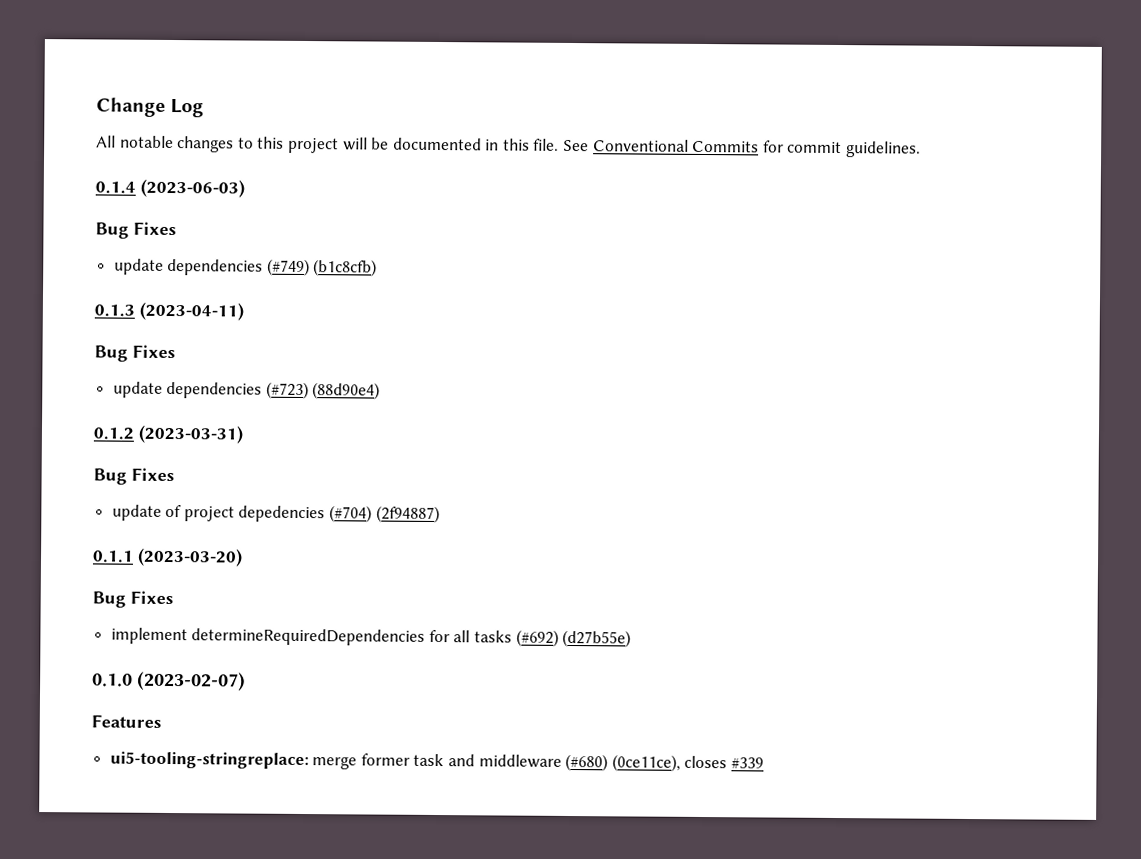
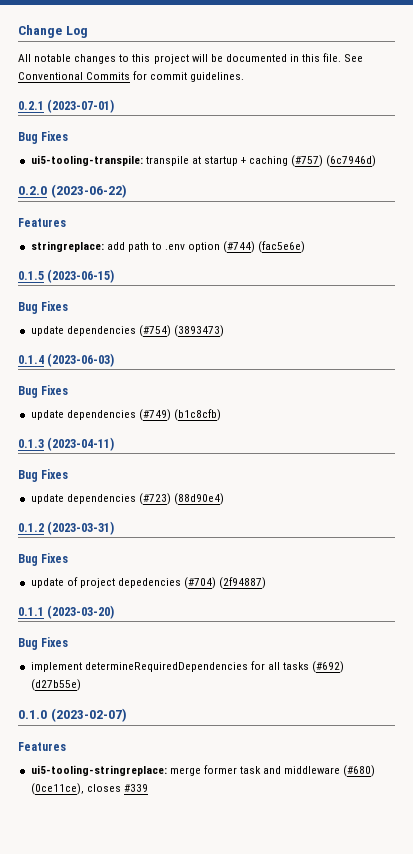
(922, 149) none -> [18,99,115,113] [18,131,69,144] [30,155,377,167] [18,184,127,198] [18,218,66,227] [30,241,306,253] [18,269,115,283] [18,301,69,314] [30,325,224,337] // 0.2.1 (2023-07-01) // Bug Fixes // ui5-tooling-transpile: transpile at startup + caching (#757) (6c7946d) // 0.2.0 (2023-06-22) // Features // stringreplace: add path to .env option (#744) (fac5e6e) // 0.1.5 (2023-06-15) // Bug Fixes // update dependencies (#754) (3893473)

